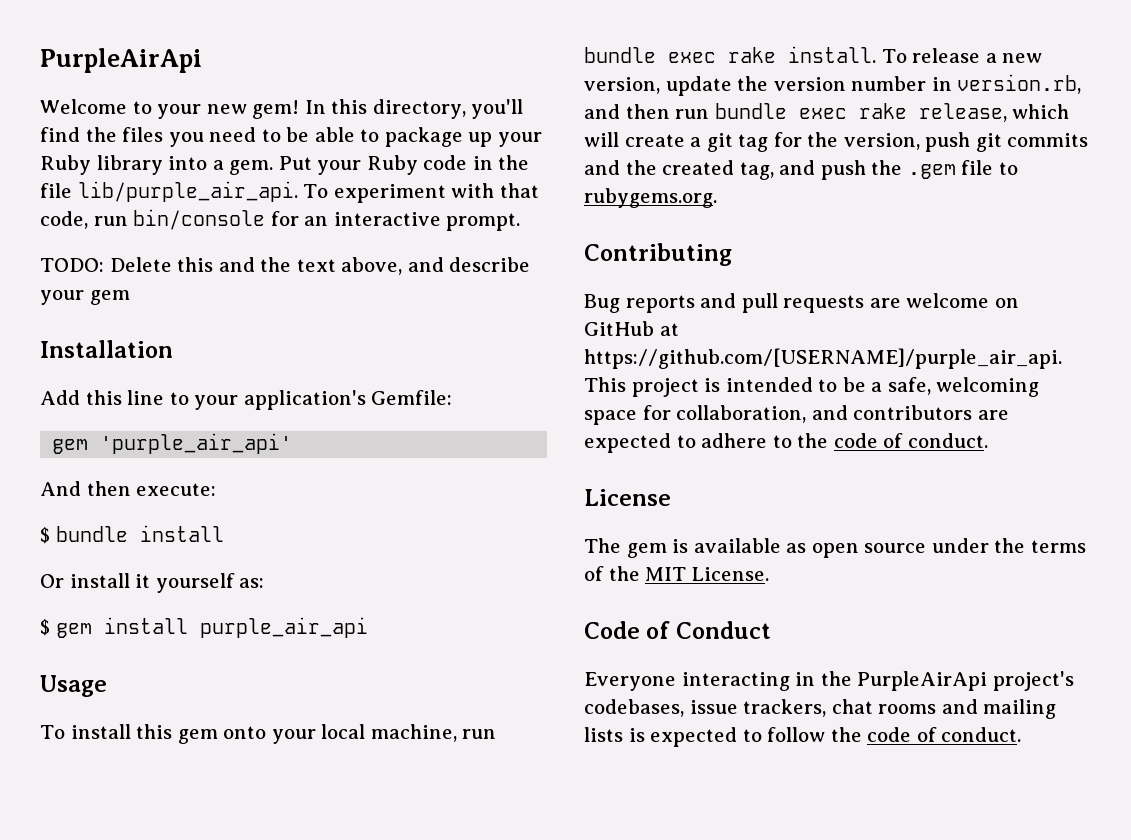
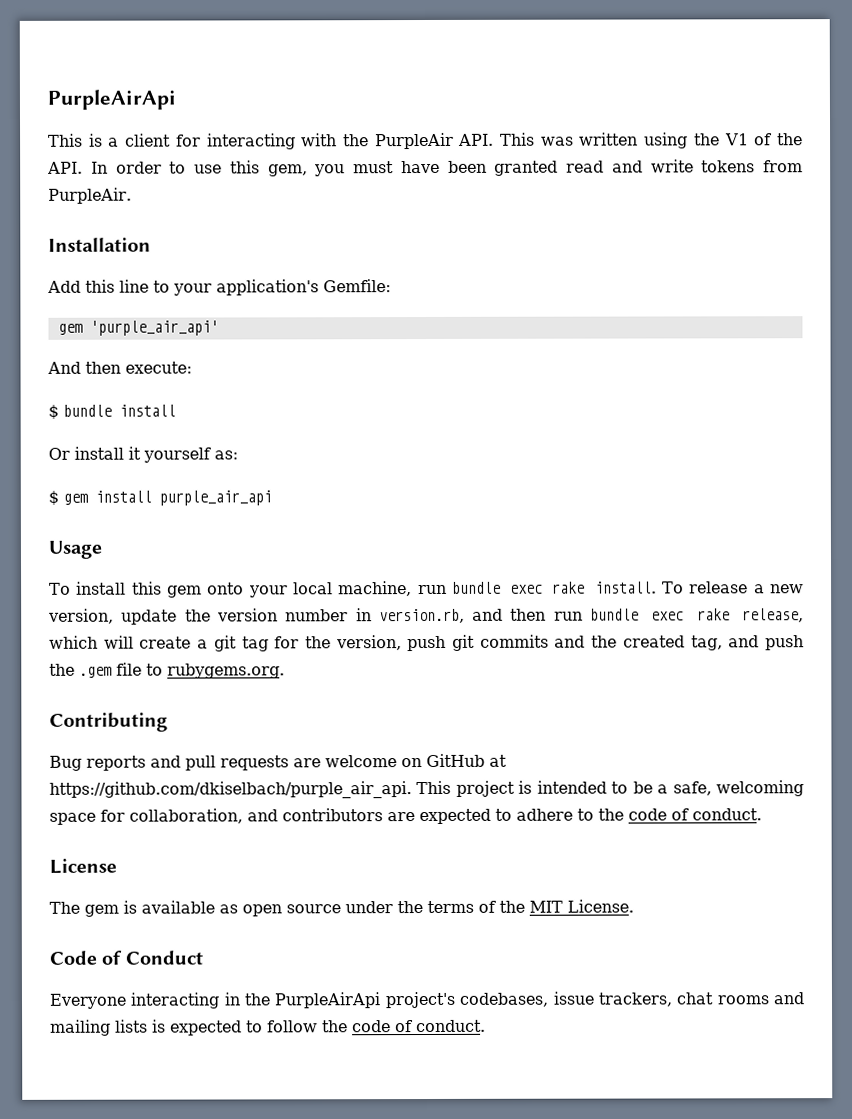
[40,99,524,119] [40,127,542,147] [40,155,530,175] [40,181,539,203] [40,209,521,231] [40,257,531,275] [40,290,130,305] Welcome to your new gem! In this directory, you'll find the files you need to be able to package up your Ruby library into a gem. Put your Ruby code in the file lib/purple_air_api. To experiment with that code, run bin/console for an interactive prompt. // TODO: Delete this and the text above, and describe your gem -> [48,132,804,150] [47,159,803,177] [48,187,132,204] This is a client for interacting with the PurpleAir API. This was written using the V1 of the API. In order to use this gem, you must have been granted read and write tokens from PurpleAir.
[584,348,1062,369] https://github.com/[USERNAME]/purple_air_api. -> [49,781,412,799] https://github.com/dkiselbach/purple_air_api.

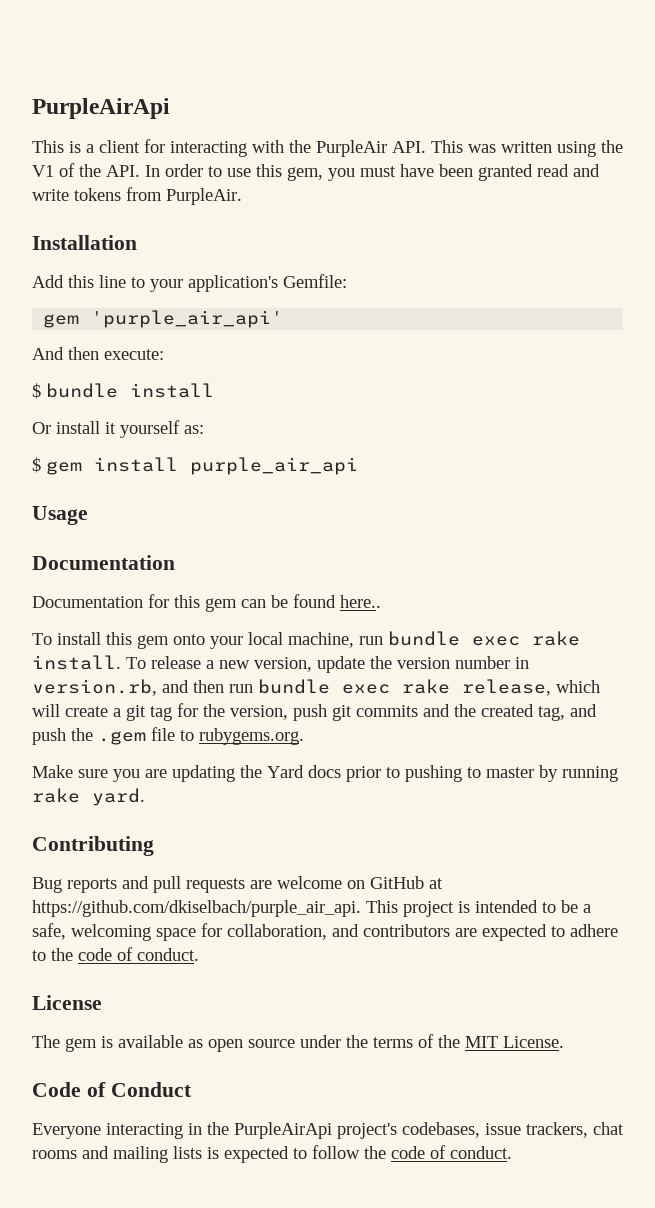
(102, 549) none -> [32,555,175,570] [32,594,381,612] // Documentation // Documentation for this gem can be found here..
(285, 671) none -> [32,765,618,782] [32,788,145,806] // Make sure you are updating the Yard docs prior to pushing to master by running rake yard.

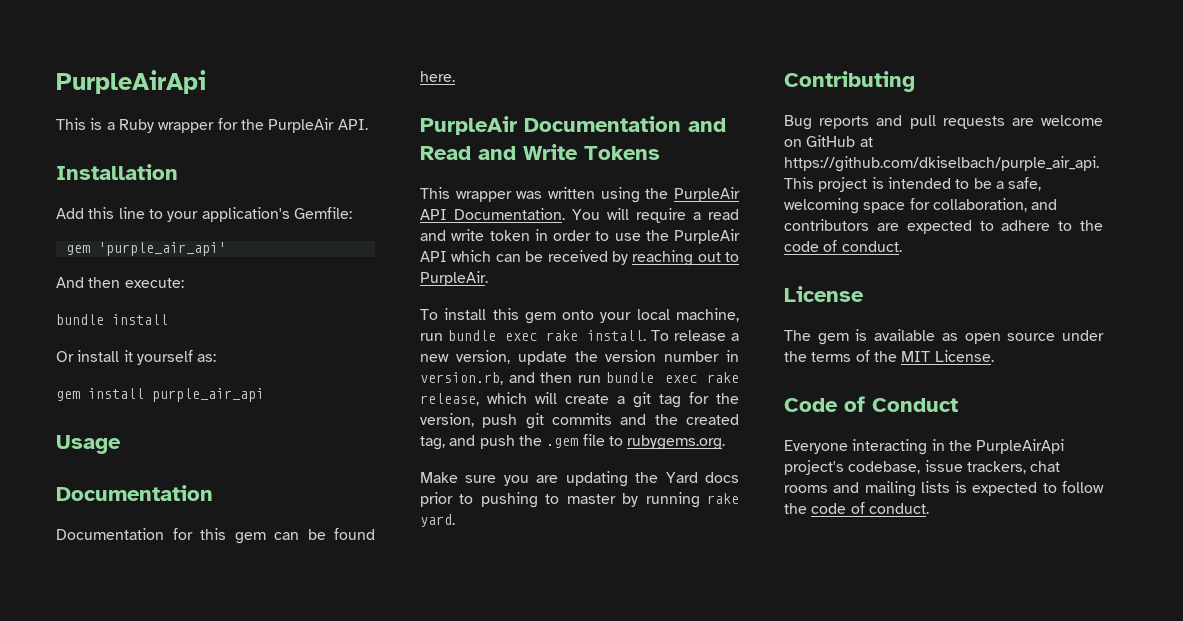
[99,139,284,157] client for interacting with -> [118,118,238,133] Ruby wrapper for
[431,140,623,157] [32,163,600,181] [32,187,242,205] This was written using the V1 of the API. In order to use this gem, you must have been granted read and write tokens from PurpleAir. -> (368, 124) none
[32,383,41,399] $ -> (184, 283) none
[32,457,41,473] $ -> (217, 358) none
[340,595,381,608] here.. -> [420,71,455,82] [420,116,726,135] [420,144,660,160] [420,187,740,203] [420,208,739,223] [420,229,740,244] [420,250,739,266] [420,271,488,286] here. // PurpleAir Documentation and Read and Write Tokens // This wrapper was written using the PurpleAir API Documentation. You will require a read and write token in order to use the PurpleAir API which can be received by reaching out to PurpleAir.
[402,1122,480,1138] codebases, -> [848,461,921,474] codebase,

